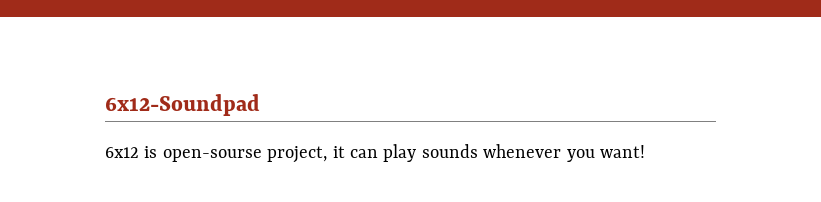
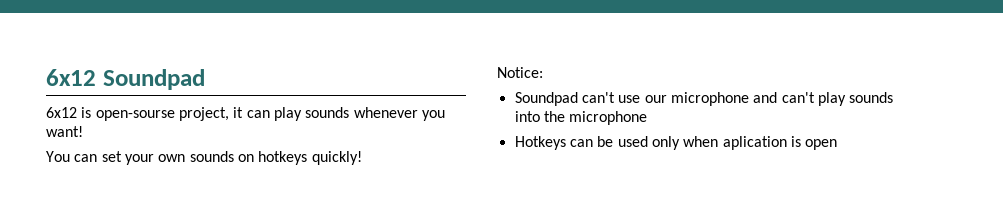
[105,94,260,116] 6x12-Soundpad -> [46,69,205,90] 6x12 Soundpad
(645, 151) none -> [46,151,362,165] [497,67,543,78] [514,92,894,106] [514,111,648,125] [514,136,838,150] // You can set your own sounds on hotkeys quickly! // Notice: // Soundpad can't use our microphone and can't play sounds into the microphone // Hotkeys can be used only when aplication is open

